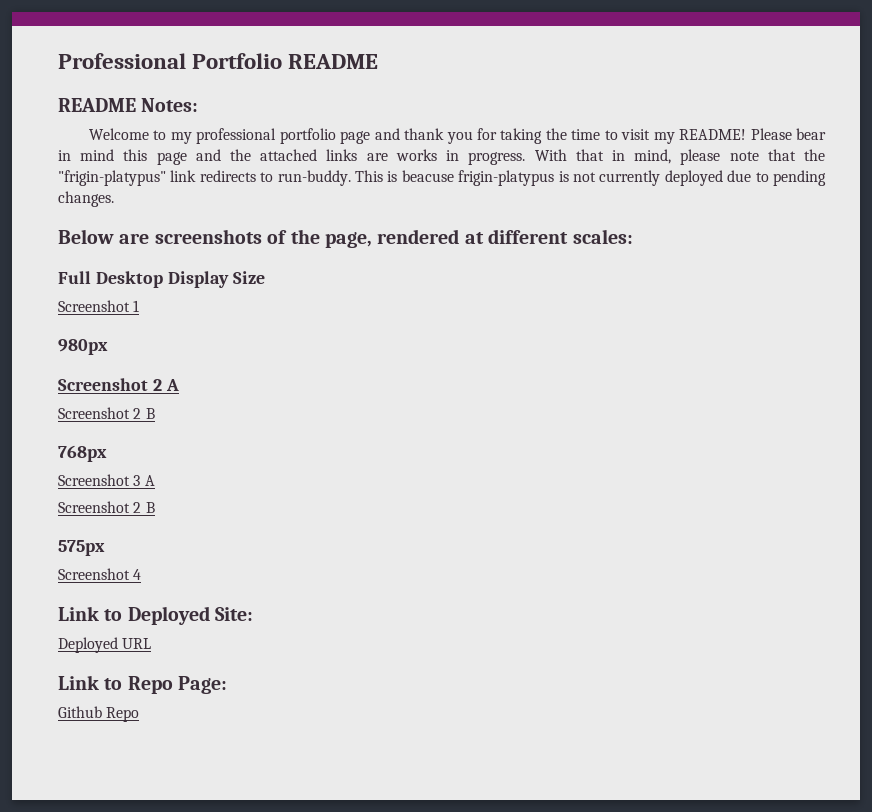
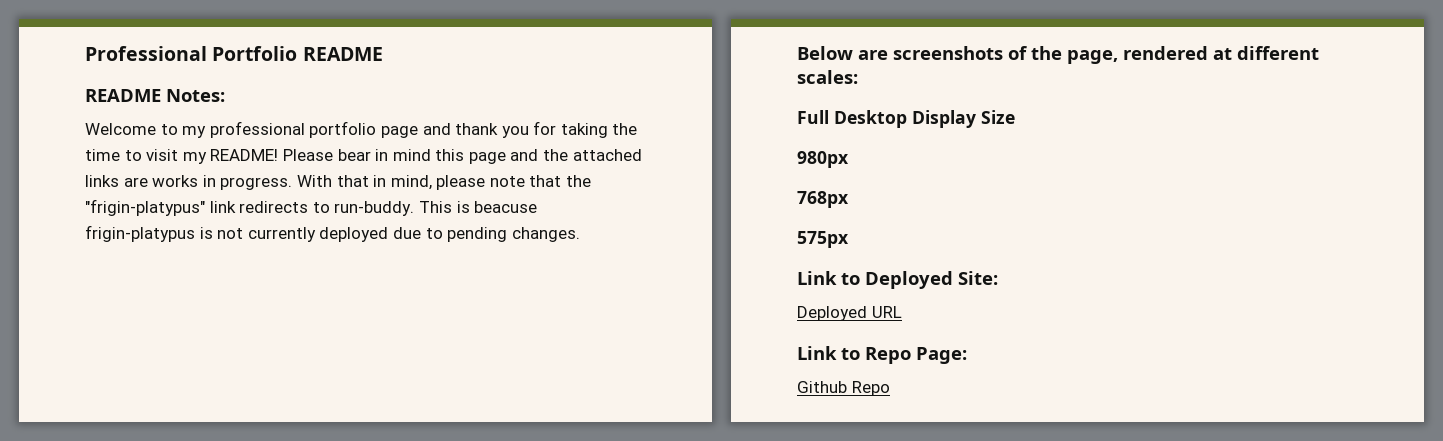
[58,300,140,312] // Screenshot 1 -> (1015, 117) none
[58,378,179,391] [58,407,155,419] [58,445,107,462] [58,474,155,486] [58,501,155,513] Screenshot 2 A // Screenshot 2 B // 768px // Screenshot 3 A // Screenshot 2 B -> [797,191,849,208] 768px
[58,568,142,580] // Screenshot 4 -> (849, 239) none

